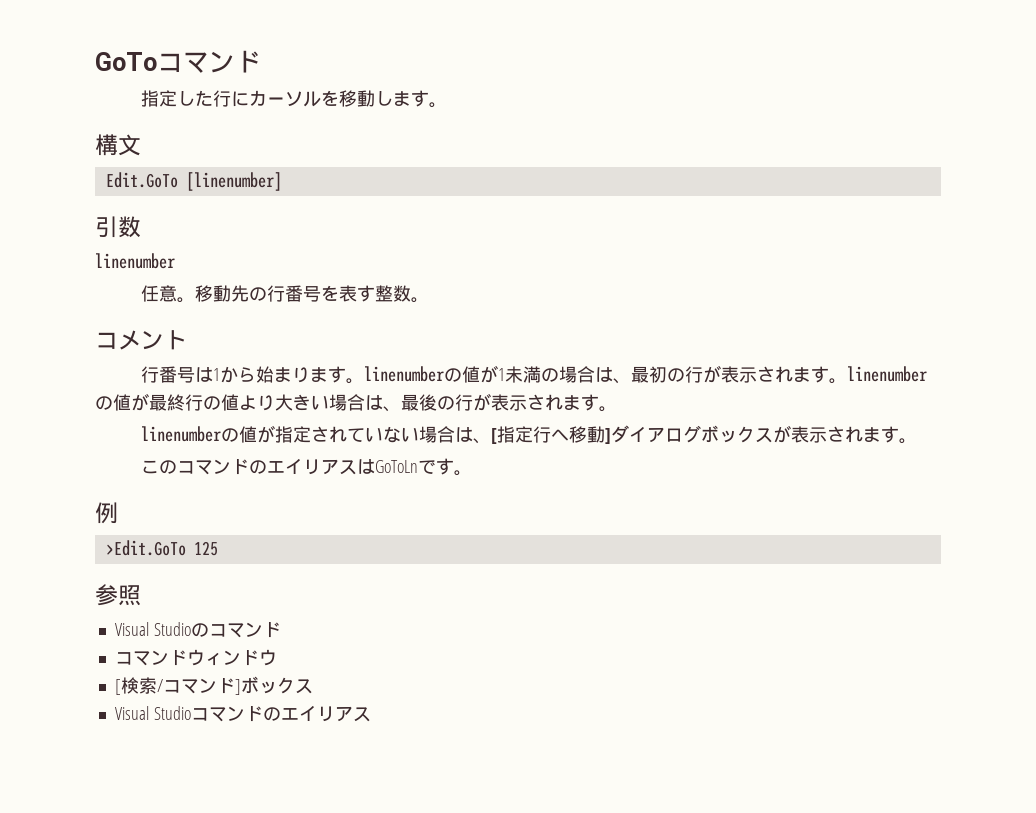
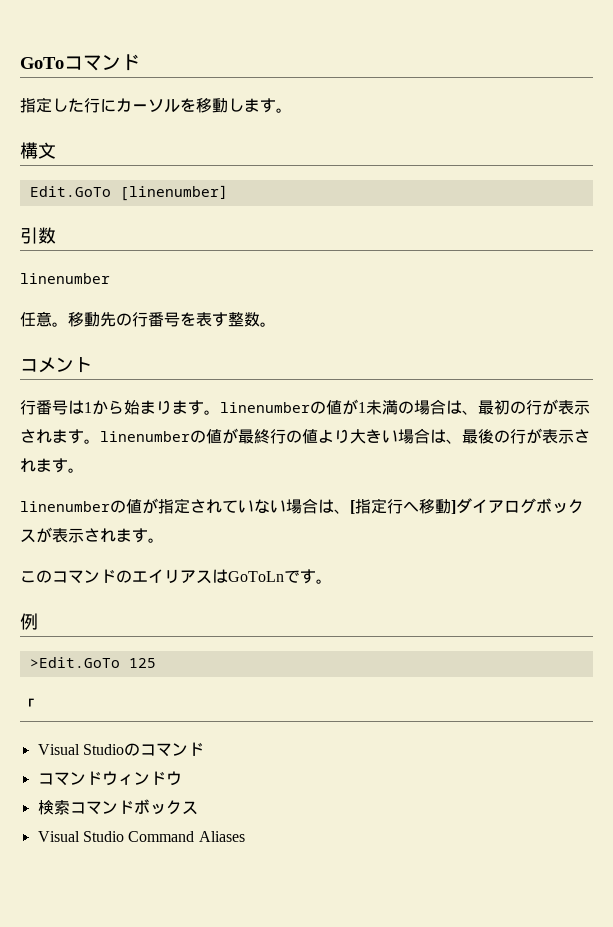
[95,584,141,606] 参照 -> [20,698,38,713] 「
[114,677,241,695] [検索/コマンド] -> [37,800,134,815] 検索コマンド
[190,705,371,722] コマンドのエイリアス -> [128,831,245,842] Command Aliases

